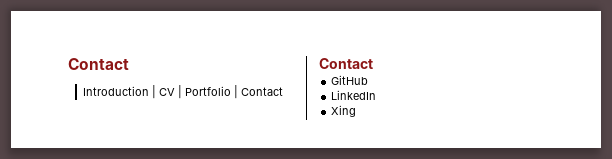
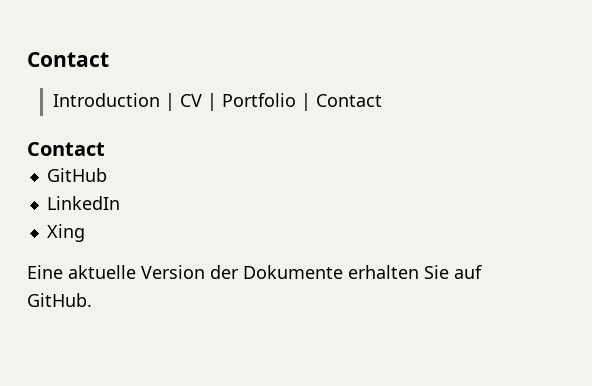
(357, 111) none -> [27,265,482,279] [27,293,92,307] // Eine aktuelle Version der Dokumente erhalten Sie auf GitHub.

